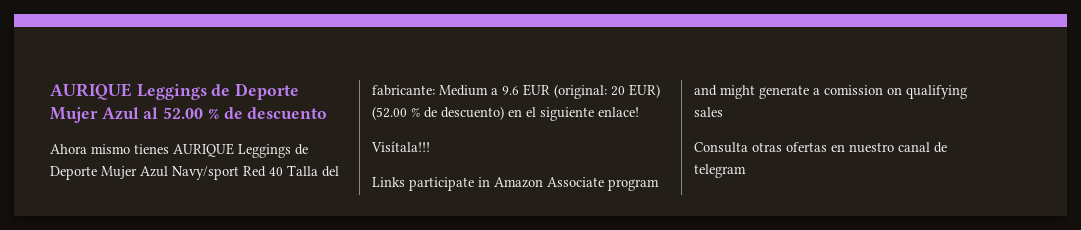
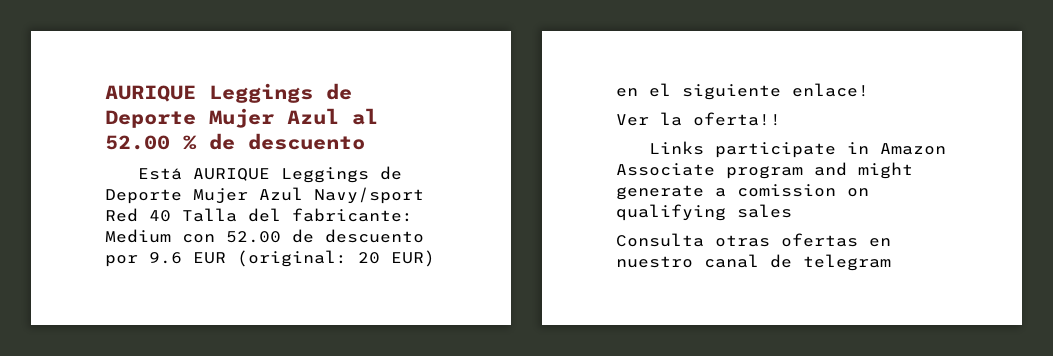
[50,144,169,154] Ahora mismo tienes -> [137,168,182,180] Está
[491,88,498,95] a -> [182,229,424,243] [105,255,138,267] con 52.00 de descuento por
[372,106,504,120] (52.00 % de descuento) -> (435, 258) none
[371,141,430,152] Visítala!!! -> [616,112,781,126] Ver la oferta!!

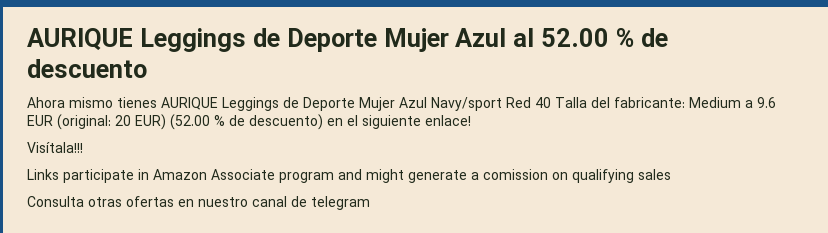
[137,168,182,180] Está -> [27,97,157,108] Ahora mismo tienes
[182,229,424,243] [105,255,138,267] con 52.00 de descuento por -> [745,100,753,108] a
(435, 258) none -> [170,114,323,130] (52.00 % de descuento)
[616,112,781,126] Ver la oferta!! -> [27,142,83,153] Visítala!!!

